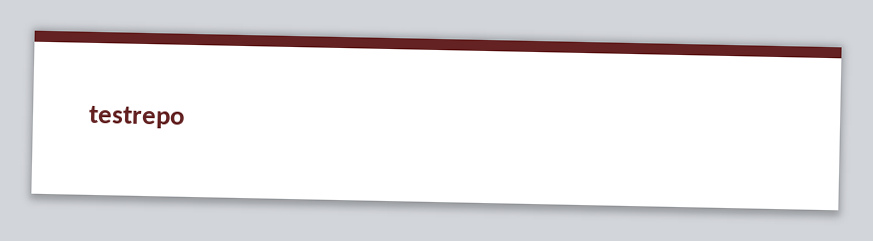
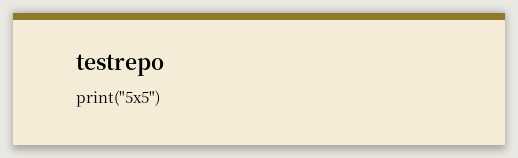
(186, 117) none -> [76,90,160,107] // print("5x5")

